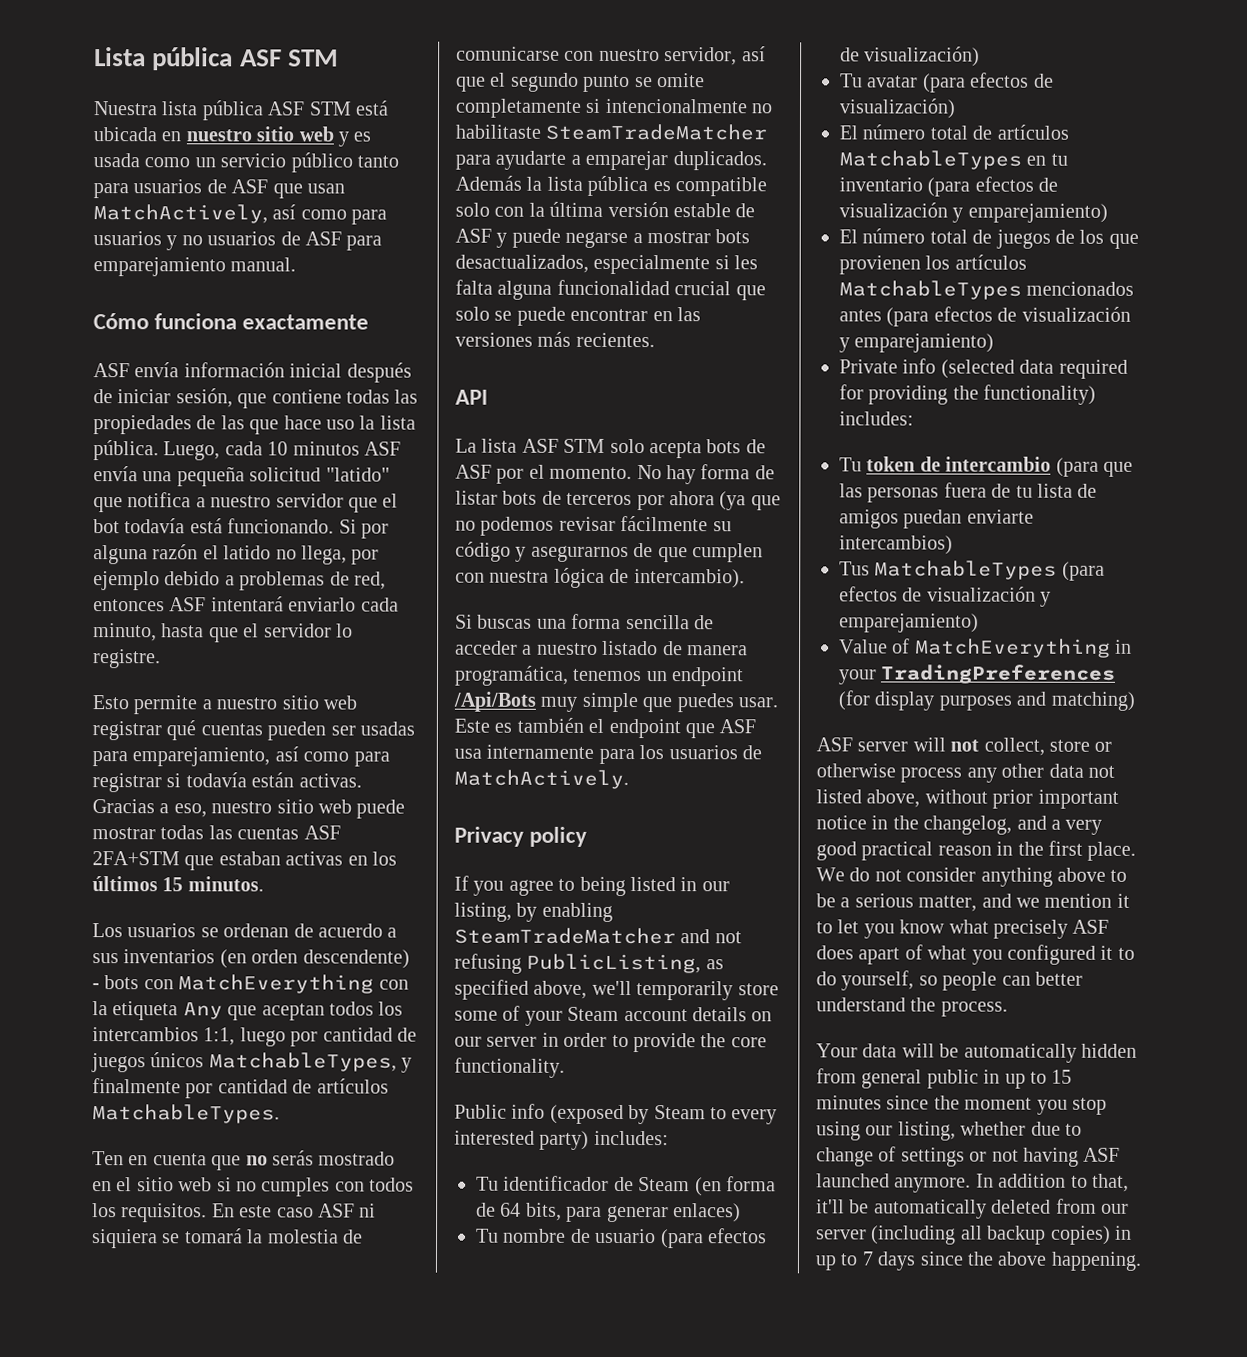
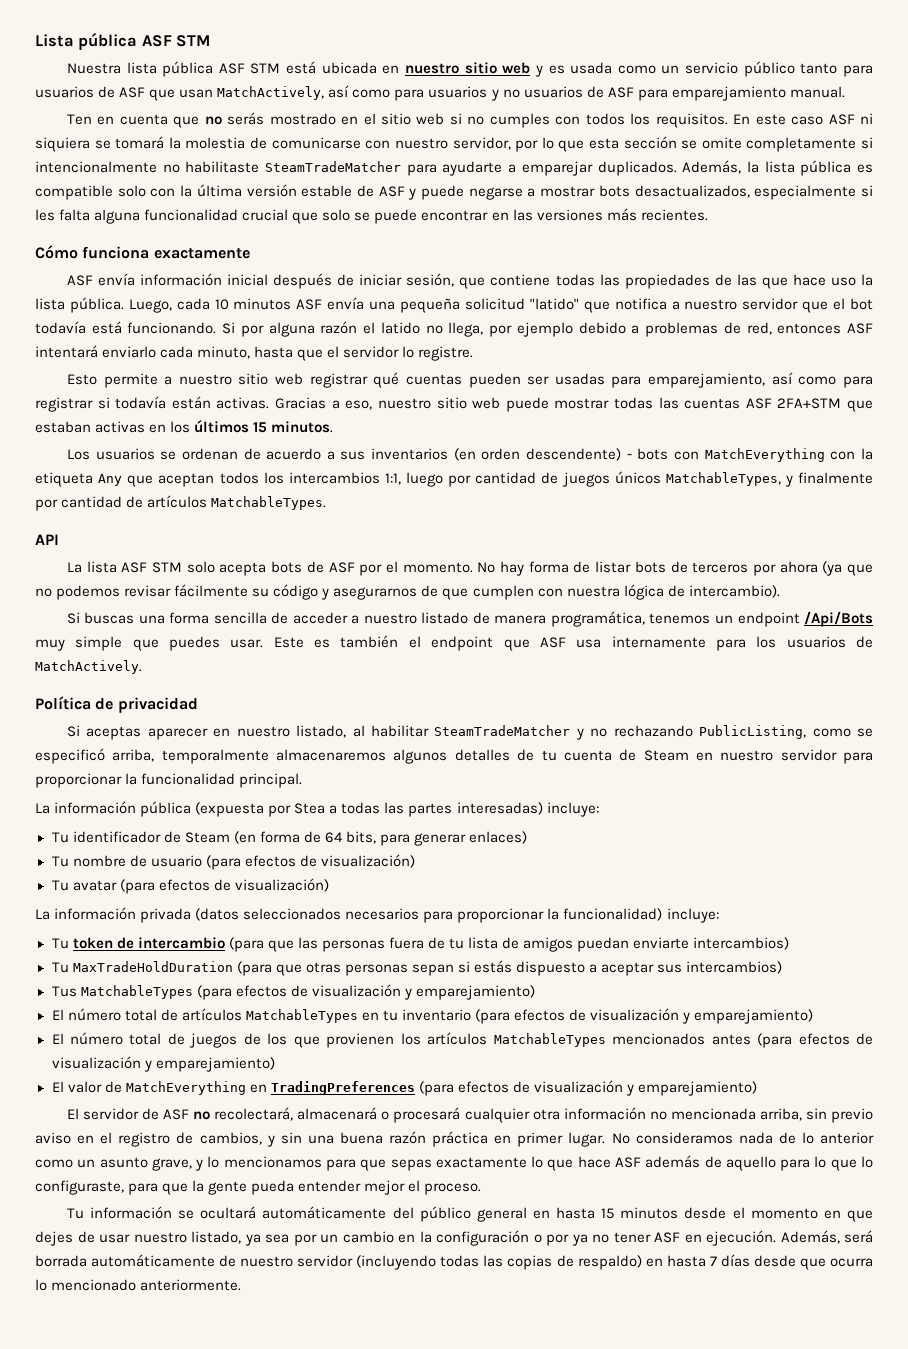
(297, 264) none -> [66,112,874,128] [35,136,873,152] [35,160,874,176] [35,184,873,200] [35,208,708,224] // Ten en cuenta que no serás mostrado en el sitio web si no cumples con todos los requisitos. En este caso ASF ni siquiera se tomará la molestia de comunicarse con nuestro servidor, por lo que esta sección se omite completamente si intencionalmente no habilitaste SteamTradeMatcher para ayudarte a emparejar duplicados. Además, la lista pública es compatible solo con la última versión estable de ASF y puede negarse a mostrar bots desactualizados, especialmente si les falta alguna funcionalidad crucial que solo se puede encontrar en las versiones más recientes.
[92,1150,396,1171] [92,1177,415,1197] [92,1203,377,1223] [92,1228,363,1249] [456,46,766,66] [456,72,705,93] [455,98,774,118] [455,123,768,141] [455,150,767,171] [455,175,767,197] [455,201,756,218] [455,228,751,249] [455,254,759,275] [455,279,766,301] [455,306,701,326] [455,331,655,348] // Ten en cuenta que no serás mostrado en el sitio web si no cumples con todos los requisitos. En este caso ASF ni siquiera se tomará la molestia de comunicarse con nuestro servidor, así que el segundo punto se omite completamente si intencionalmente no habilitaste SteamTradeMatcher para ayudarte a emparejar duplicados. Además la lista pública es compatible solo con la última versión estable de ASF y puede negarse a mostrar bots desactualizados, especialmente si les falta alguna funcionalidad crucial que solo se puede encontrar en las versiones más recientes. -> (327, 503) none
[454,826,588,847] [454,875,730,897] [454,902,613,922] [454,927,742,945] [454,953,724,974] [454,979,779,1001] [454,1005,773,1026] [454,1032,767,1053] [454,1057,565,1078] [454,1103,778,1125] [454,1130,669,1150] Privacy policy // If you agree to being listed in our listing, by enabling SteamTradeMatcher and not refusing PublicListing, as specified above, we'll temporarily store some of your Steam account details on our server in order to provide the core functionality. // Public info (exposed by Steam to every interested party) includes: -> [35,696,198,713] [66,725,874,740] [35,748,874,764] [35,773,303,788] [35,801,599,817] Política de privacidad // Si aceptas aparecer en nuestro listado, al habilitar SteamTradeMatcher y no rechazando PublicListing, como se especificó arriba, temporalmente almacenaremos algunos detalles de tu cuenta de Steam en nuestro servidor para proporcionar la funcionalidad principal. // La información pública (expuesta por Stea a todas las partes interesadas) incluye:
(956, 108) none -> [35,907,719,923] [51,937,790,952] [51,960,783,976] [51,984,535,1000] // La información privada (datos seleccionados necesarios para proporcionar la funcionalidad) incluye: // Tu token de intercambio (para que las personas fuera de tu lista de amigos puedan enviarte intercambios) // Tu MaxTradeHoldDuration (para que otras personas sepan si estás dispuesto a aceptar sus intercambios) // Tus MatchableTypes (para efectos de visualización y emparejamiento)
[839,358,1128,379] [839,384,1097,405] [839,411,914,426] [839,456,1133,477] [839,482,1098,503] [839,509,1034,529] [839,535,953,555] [839,560,1105,581] [839,586,1052,607] [839,613,979,633] [839,638,1133,658] [838,664,1117,685] [838,690,1135,711] [816,737,1113,756] [816,763,1115,783] [816,789,1119,809] [816,815,1103,835] [816,840,1137,861] [816,867,1128,887] [816,893,1130,912] [816,919,1110,939] [816,944,1135,965] [816,970,1083,991] [816,997,1008,1017] [816,1043,1137,1063] [816,1068,1073,1089] [816,1095,1107,1115] [816,1121,1082,1141] [816,1146,1121,1167] [816,1173,1129,1193] [816,1198,1129,1219] [816,1225,1132,1245] [815,1251,1142,1271] Private info (selected data required for providing the functionality) includes: // Tu token de intercambio (para que las personas fuera de tu lista de amigos puedan enviarte intercambios) // Tus MatchableTypes (para efectos de visualización y emparejamiento) // Value of MatchEverything in your TradingPreferences (for display purposes and matching) // ASF server will not collect, store or otherwise process any other data not listed above, without prior important notice in the changelog, and a very good practical reason in the first place. We do not consider anything above to be a serious matter, and we mention it to let you know what precisely ASF does apart of what you configured it to do yourself, so people can better understand the process. // Your data will be automatically hidden from general public in up to 15 minutes since the moment you stop using our listing, whether due to change of settings or not having ASF launched anymore. In addition to that, it'll be automatically deleted from our server (including all backup copies) in up to 7 days since the above happening. -> [51,1080,758,1096] [66,1107,874,1123] [35,1131,875,1147] [35,1155,874,1171] [35,1180,482,1195] [66,1206,874,1222] [35,1230,873,1246] [35,1254,873,1270] [35,1279,242,1291] El valor de MatchEverything en TradingPreferences (para efectos de visualización y emparejamiento) // El servidor de ASF no recolectará, almacenará o procesará cualquier otra información no mencionada arriba, sin previo aviso en el registro de cambios, y sin una buena razón práctica en primer lugar. No consideramos nada de lo anterior como un asunto grave, y lo mencionamos para que sepas exactamente lo que hace ASF además de aquello para lo que lo configuraste, para que la gente pueda entender mejor el proceso. // Tu información se ocultará automáticamente del público general en hasta 15 minutos desde el momento en que dejes de usar nuestro listado, ya sea por un cambio en la configuración o por ya no tener ASF en ejecución. Además, será borrada automáticamente de nuestro servidor (incluyendo todas las copias de respaldo) en hasta 7 días desde que ocurra lo mencionado anteriormente.

